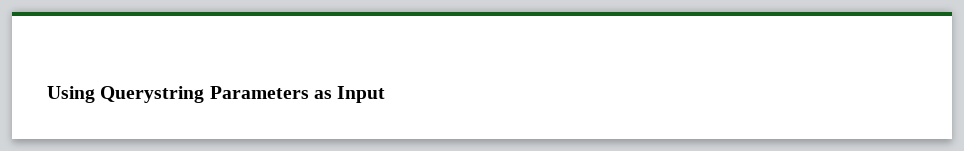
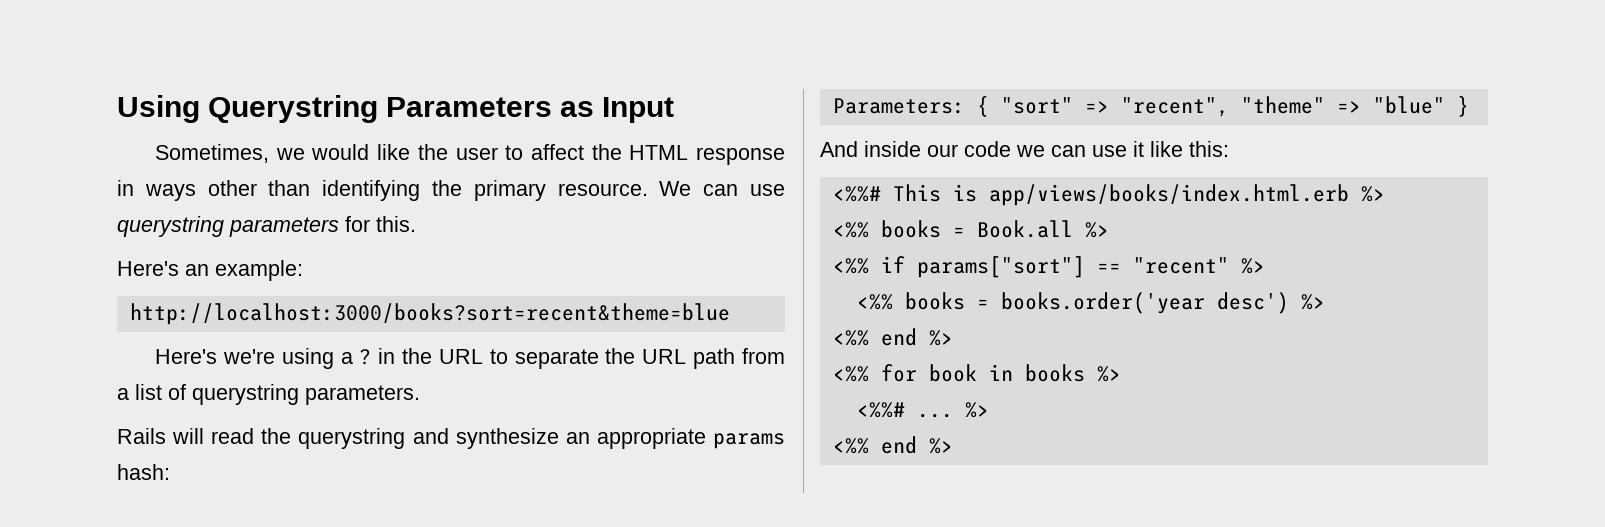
(386, 94) none -> [155,144,785,165] [117,180,785,201] [117,216,416,237] [117,260,303,281] [129,303,730,325] [155,348,786,369] [117,384,420,405] [117,428,785,449] [117,464,170,480] [832,95,1469,117] [820,141,1229,157] [832,184,1385,206] [832,220,1109,238] [832,256,1265,278] [856,292,1325,314] [832,328,953,346] [832,364,1121,382] [856,402,989,418] [832,436,953,454] // Sometimes, we would like the user to affect the HTML response in ways other than identifying the primary resource. We can use querystring parameters for this. // Here's an example: // http://localhost:3000/books?sort=recent&theme=blue // Here's we're using a ? in the URL to separate the URL path from a list of querystring parameters. // Rails will read the querystring and synthesize an appropriate params hash: // Parameters: { "sort" => "recent", "theme" => "blue" } // And inside our code we can use it like this: // <%%# This is app/views/books/index.html.erb %> // <%% books = Book.all %> // <%% if params["sort"] == "recent" %> // <%% books = books.order('year desc') %> // <%% end %> // <%% for book in books %> // <%%# ... %> // <%% end %>

